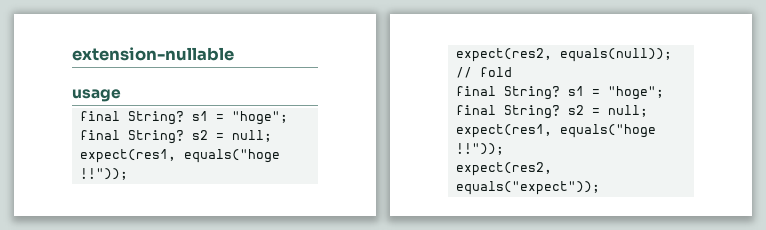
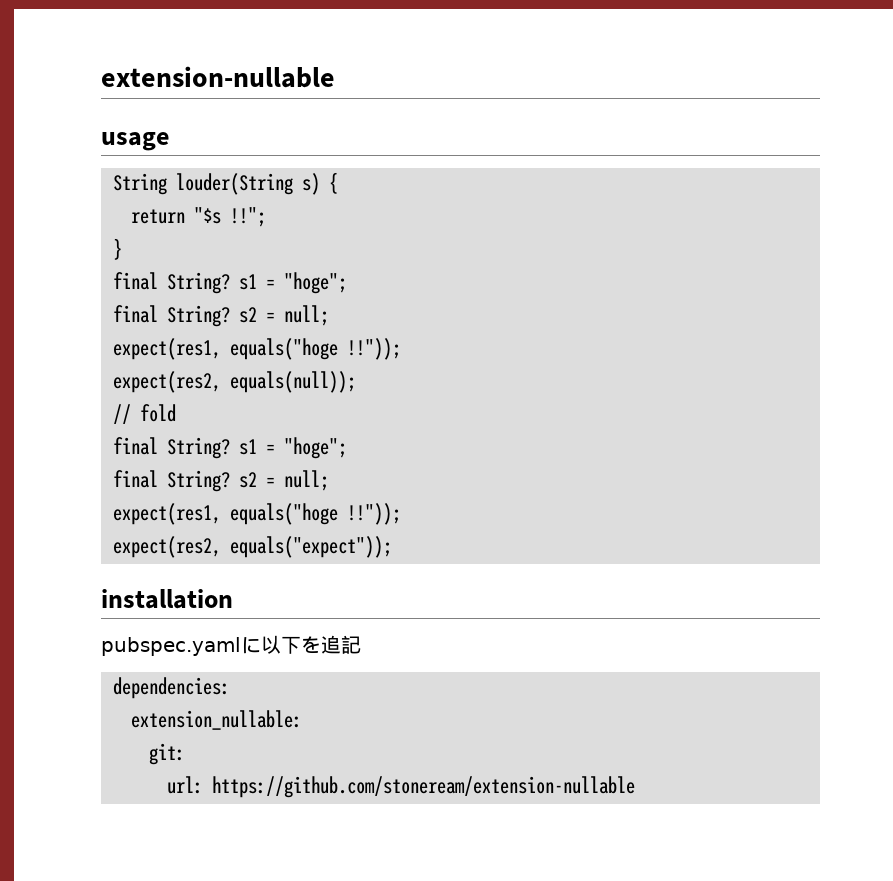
(121, 95) none -> [113,172,338,195] [131,207,266,227] [113,238,122,260] // String louder(String s) { // return "$s !!"; // }
(601, 188) none -> [101,589,233,609] [101,635,361,656] [113,677,230,699] [131,710,302,730] [149,743,185,765] [167,776,635,798] // installation // pubspec.yamlに以下を追記 // dependencies: // extension_nullable: // git: // url: https://github.com/stoneream/extension-nullable

